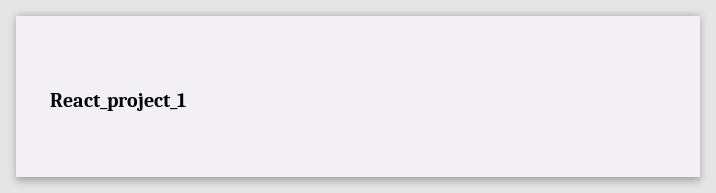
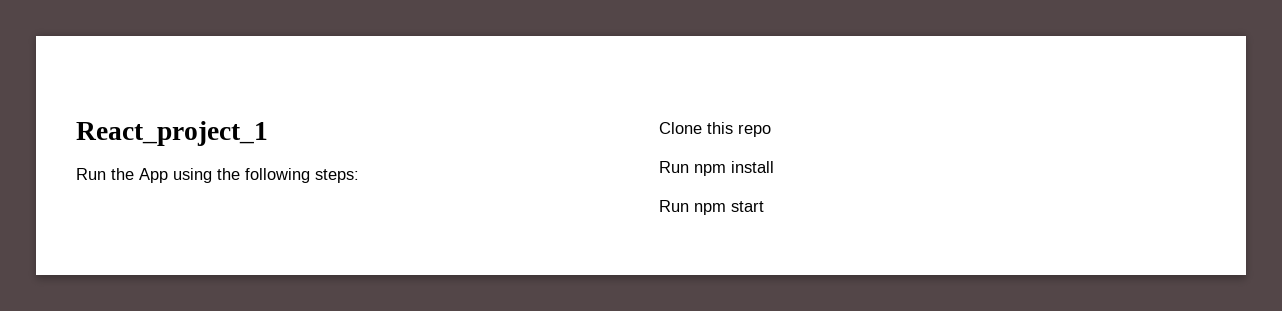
(186, 102) none -> [76,168,359,183] [659,122,771,137] [659,161,774,176] [659,200,764,215] // Run the App using the following steps: // Clone this repo // Run npm install // Run npm start

